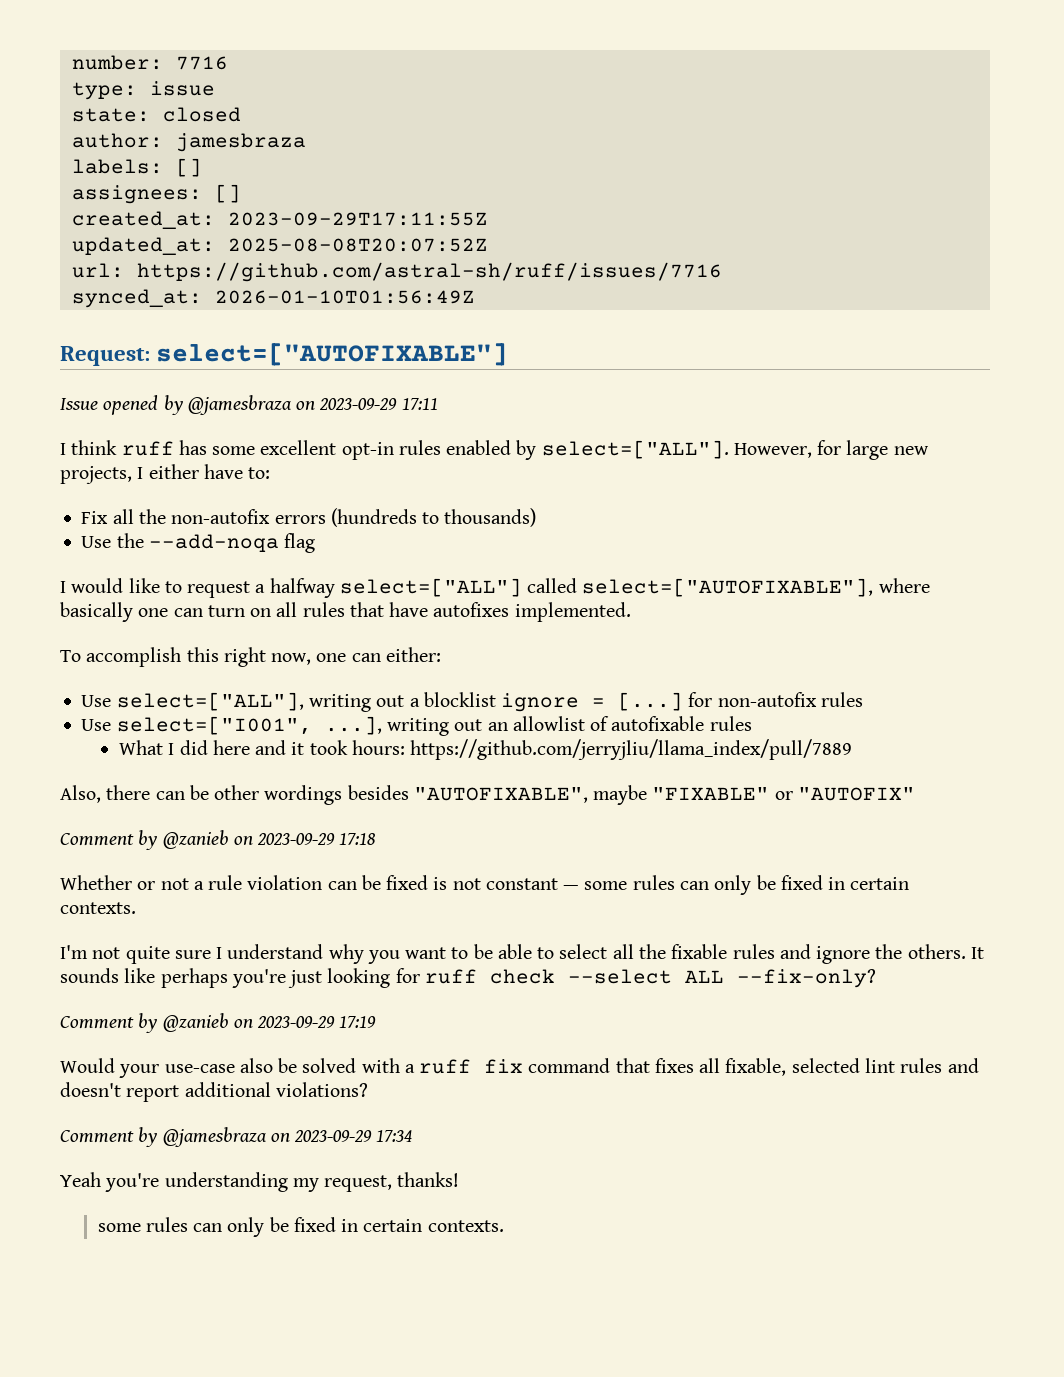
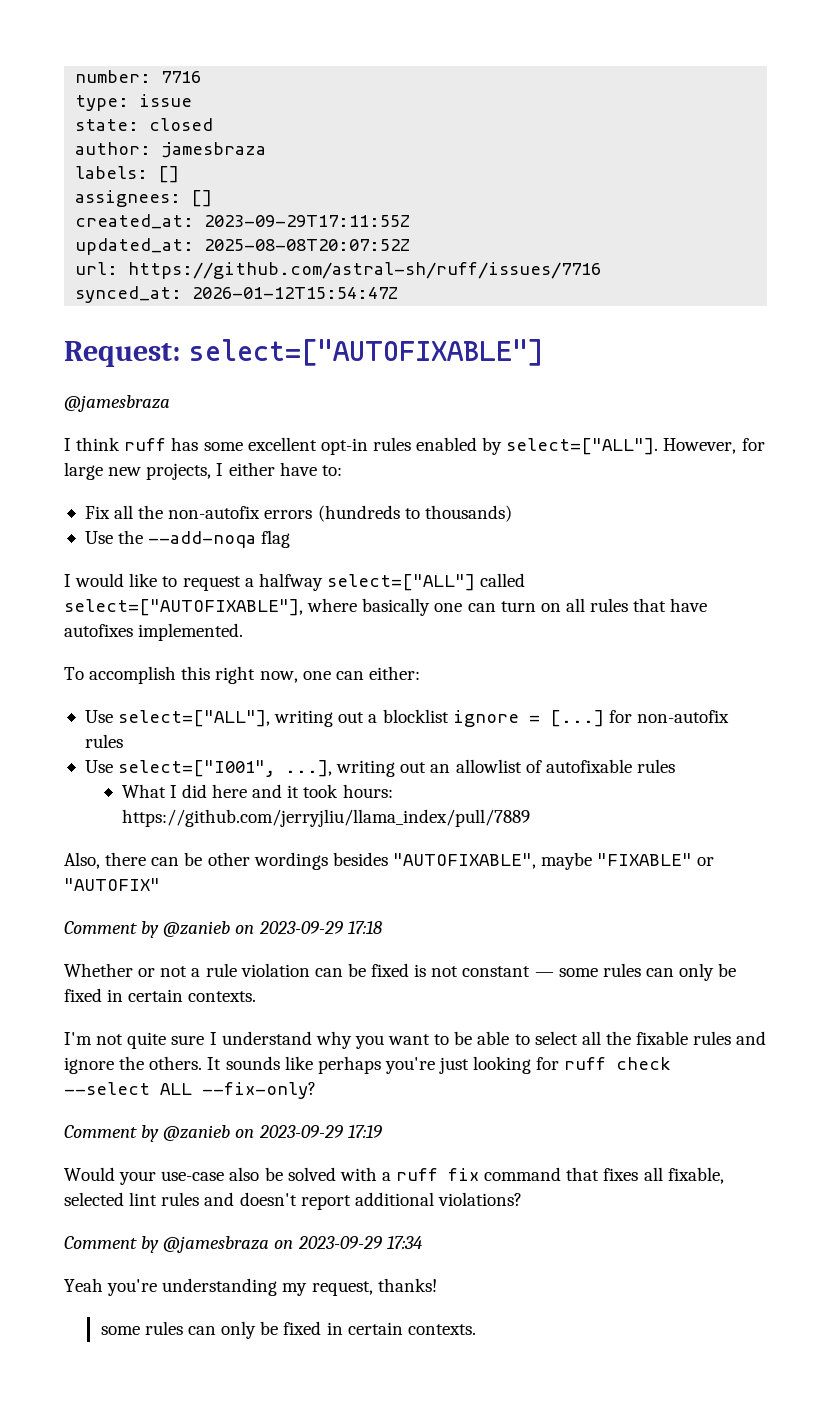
[214,290,475,304] 2026-01-10T01:56:49Z -> [192,287,399,299] 2026-01-12T15:54:47Z
[60,395,438,415] Issue opened by @jamesbraza on 2023-09-29 17:11 -> [64,395,170,412] @jamesbraza

